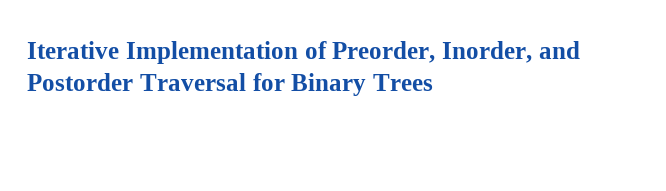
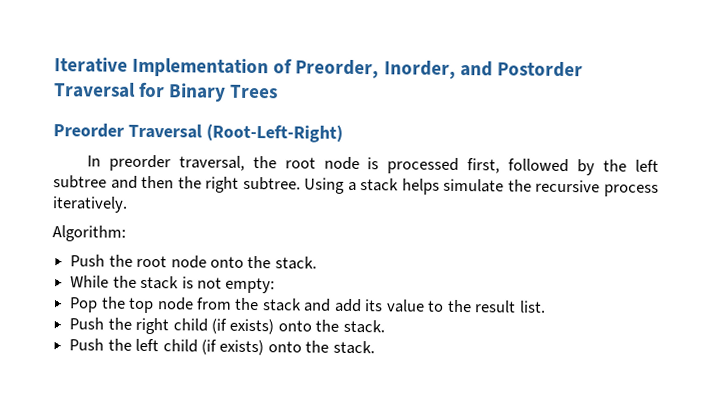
(433, 82) none -> [53,123,343,143] [86,154,659,176] [53,175,660,197] [52,196,128,213] [52,225,126,242] [70,254,317,270] [70,275,276,294] [69,296,546,314] [69,317,385,335] [69,338,375,356] // Preorder Traversal (Root-Left-Right) // In preorder traversal, the root node is processed first, followed by the left subtree and then the right subtree. Using a stack helps simulate the recursive process iteratively. // Algorithm: // Push the root node onto the stack. // While the stack is not empty: // Pop the top node from the stack and add its value to the result list. // Push the right child (if exists) onto the stack. // Push the left child (if exists) onto the stack.

